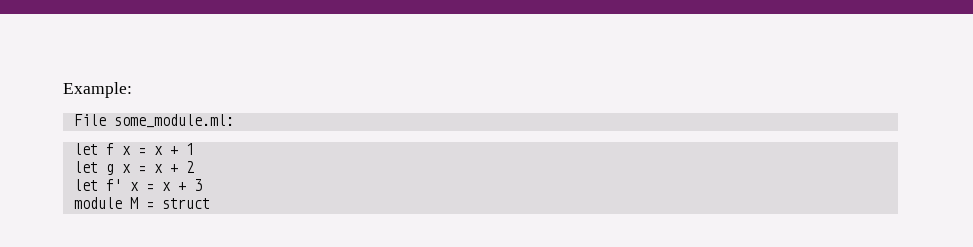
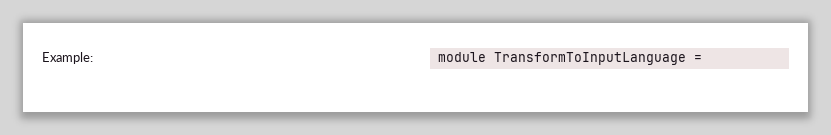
[73,114,234,128] [73,143,194,155] [73,161,194,175] [73,179,202,191] [73,197,210,209] File some_module.ml: // let f x = x + 1 // let g x = x + 2 // let f' x = x + 3 // module M = struct -> [437,52,702,65] module TransformToInputLanguage =

